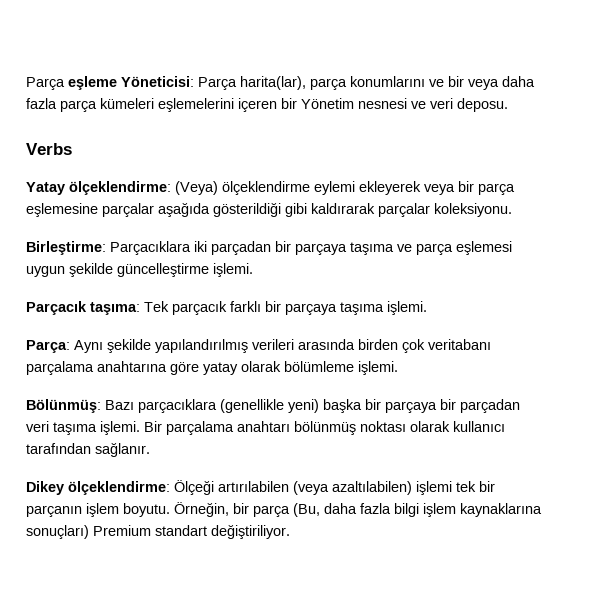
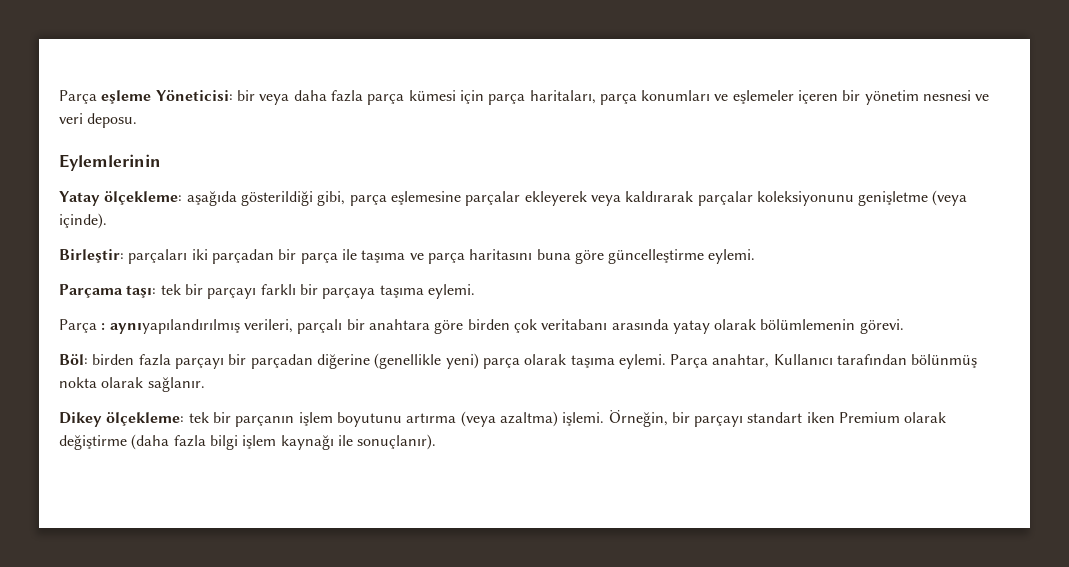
[198,76,444,90] Parça harita(lar), parça konumlarını ve -> (233, 95) none
[100,98,234,112] kümeleri eşlemelerini -> [408,90,794,105] kümesi için parça haritaları, parça konumları ve eşlemeler
[301,98,354,109] Yönetim -> [864,90,919,105] yönetim
[26,143,72,155] Verbs -> [59,154,161,171] Eylemlerinin
[69,181,515,195] [26,202,512,217] [26,241,191,255] ölçeklendirme: (Veya) ölçeklendirme eylemi ekleyerek veya bir parça eşlemesine parçalar aşağıda gösterildiği gibi kaldırarak parçalar koleksiyonu. // Birleştirme: Parçacıklara -> [104,190,968,206] [59,213,107,229] [59,249,188,264] ölçekleme: aşağıda gösterildiği gibi, parça eşlemesine parçalar ekleyerek veya kaldırarak parçalar koleksiyonunu genişletme (veya içinde). // Birleştir: parçaları
[295,243,347,255] parçaya -> [300,249,357,264] parça ile
[456,241,512,255] [26,263,253,277] [26,301,427,315] [26,339,491,353] [26,361,398,375] [26,399,520,413] [26,421,505,435] [26,442,150,457] [26,480,495,495] [26,502,542,517] [26,524,290,539] eşlemesi uygun şekilde güncelleştirme işlemi. // Parçacık taşıma: Tek parçacık farklı bir parçaya taşıma işlemi. // Parça: Aynı şekilde yapılandırılmış verileri arasında birden çok veritabanı parçalama anahtarına göre yatay olarak bölümleme işlemi. // Bölünmüş: Bazı parçacıklara (genellikle yeni) başka bir parçaya bir parçadan veri taşıma işlemi. Bir parçalama anahtarı bölünmüş noktası olarak kullanıcı tarafından sağlanır. // Dikey ölçeklendirme: Ölçeği artırılabilen (veya azaltılabilen) işlemi tek bir parçanın işlem boyutu. Örneğin, bir parça (Bu, daha fazla bilgi işlem kaynaklarına sonuçları) Premium standart değiştiriliyor. -> [469,249,756,264] [59,284,475,299] [59,319,904,334] [59,353,978,369] [59,377,205,392] [59,410,947,427] [59,434,437,450] haritasını buna göre güncelleştirme eylemi. // Parçama taşı: tek bir parçayı farklı bir parçaya taşıma eylemi. // Parça : aynıyapılandırılmış verileri, parçalı bir anahtara göre birden çok veritabanı arasında yatay olarak bölümlemenin görevi. // Böl: birden fazla parçayı bir parçadan diğerine (genellikle yeni) parça olarak taşıma eylemi. Parça anahtar, Kullanıcı tarafından bölünmüş nokta olarak sağlanır. // Dikey ölçekleme: tek bir parçanın işlem boyutunu artırma (veya azaltma) işlemi. Örneğin, bir parçayı standart iken Premium olarak değiştirme (daha fazla bilgi işlem kaynağı ile sonuçlanır).

